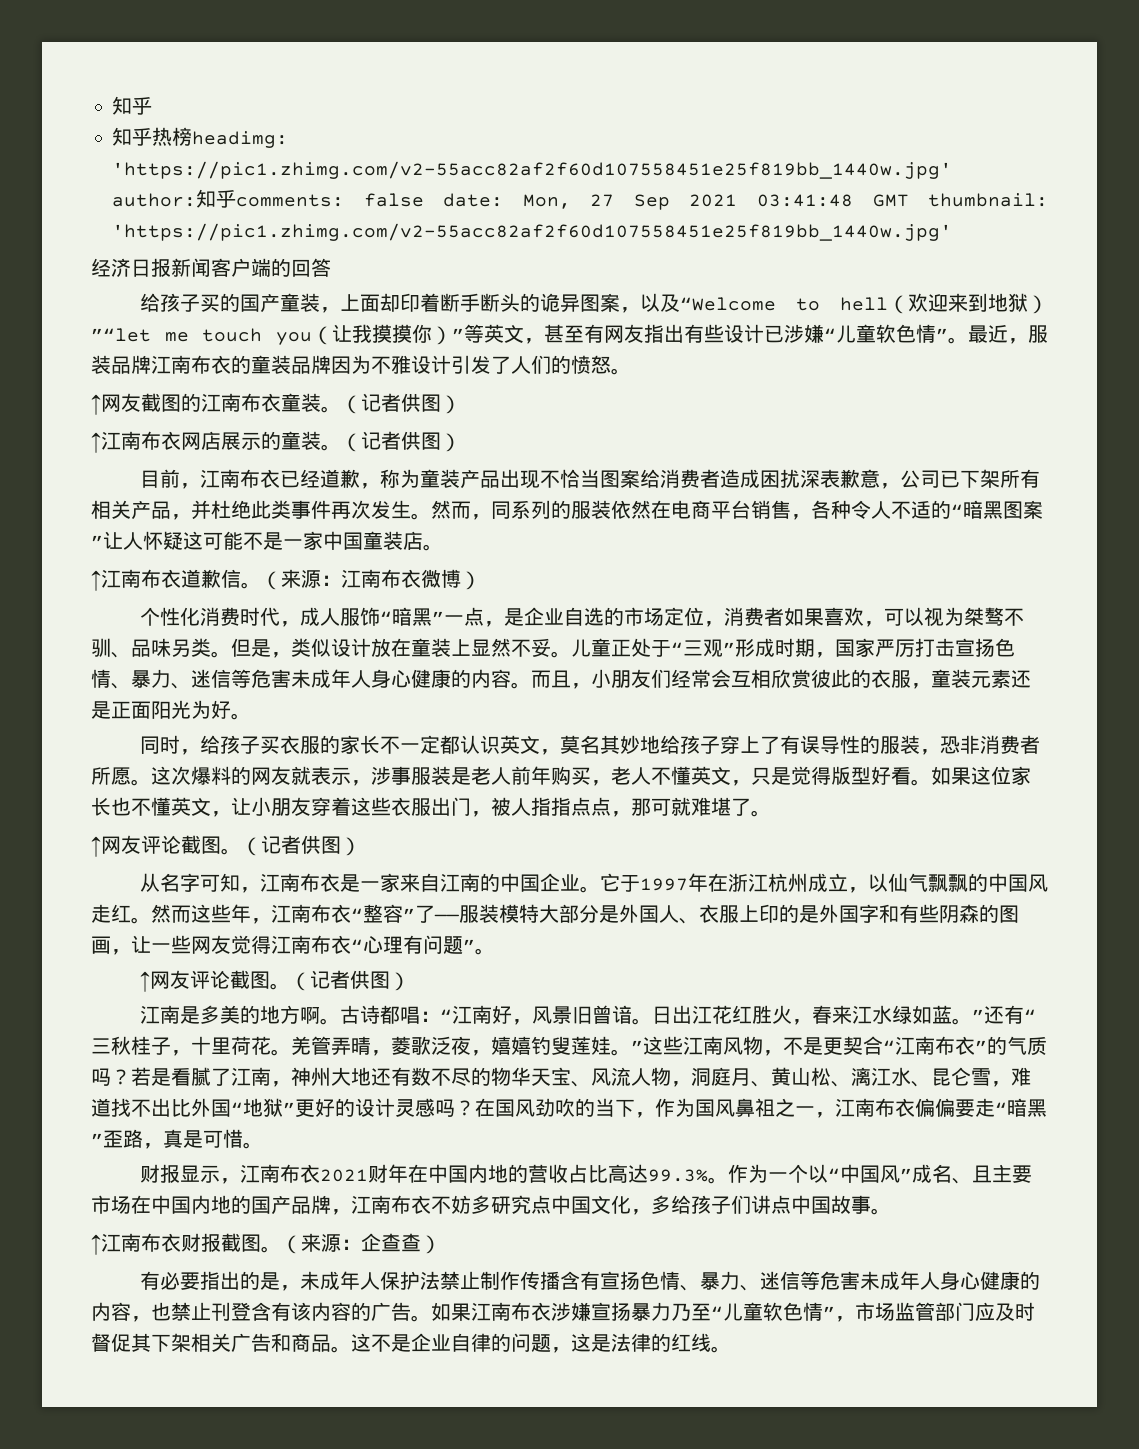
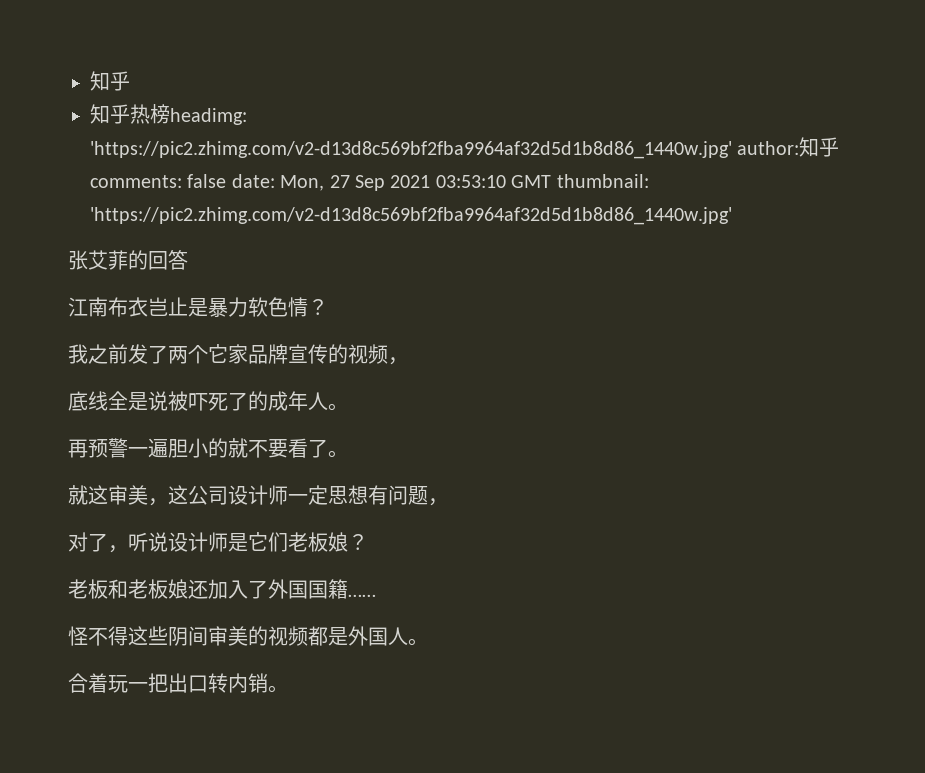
[112,161,953,179] 'https://pic1.zhimg.com/v2-55acc82af2f60d107558451e25f819bb_1440w.jpg' -> [90,141,732,159] 'https://pic2.zhimg.com/v2-d13d8c569bf2fba9964af32d5d1b8d86_1440w.jpg'
[756,194,853,207] 03:41:48 -> [435,175,506,188] 03:53:10
[112,223,953,241] [91,258,331,277] [139,293,1048,314] [91,324,1048,345] [91,355,631,375] [91,393,461,415] [91,431,461,453] [139,469,1040,489] [91,500,1043,520] [91,531,443,551] [91,569,481,591] [139,607,1024,627] [91,638,1015,658] [91,669,1031,689] [91,700,251,720] [139,735,1040,755] [91,766,1031,786] [91,797,771,817] [91,835,361,857] [139,873,1048,893] [91,904,1019,924] [91,935,495,955] [139,970,410,992] [139,1005,1036,1025] [91,1036,1047,1056] [91,1067,1031,1087] [91,1098,1047,1118] [91,1129,263,1149] [139,1164,1032,1184] [91,1195,891,1215] [91,1233,441,1255] [139,1271,1040,1291] [91,1302,1035,1322] [91,1333,711,1353] 'https://pic1.zhimg.com/v2-55acc82af2f60d107558451e25f819bb_1440w.jpg' // 经济日报新闻客户端的回答 // 给孩子买的国产童装，上面却印着断手断头的诡异图案，以及“Welcome to hell（欢迎来到地狱）”“let me touch you（让我摸摸你）”等英文，甚至有网友指出有些设计已涉嫌“儿童软色情”。最近，服装品牌江南布衣的童装品牌因为不雅设计引发了人们的愤怒。 // ↑网友截图的江南布衣童装。（记者供图） // ↑江南布衣网店展示的童装。（记者供图） // 目前，江南布衣已经道歉，称为童装产品出现不恰当图案给消费者造成困扰深表歉意，公司已下架所有相关产品，并杜绝此类事件再次发生。然而，同系列的服装依然在电商平台销售，各种令人不适的“暗黑图案”让人怀疑这可能不是一家中国童装店。 // ↑江南布衣道歉信。（来源：江南布衣微博） // 个性化消费时代，成人服饰“暗黑”一点，是企业自选的市场定位，消费者如果喜欢，可以视为桀骜不驯、品味另类。但是，类似设计放在童装上显然不妥。儿童正处于“三观”形成时期，国家严厉打击宣扬色情、暴力、迷信等危害未成年人身心健康的内容。而且，小朋友们经常会互相欣赏彼此的衣服，童装元素还是正面阳光为好。 // 同时，给孩子买衣服的家长不一定都认识英文，莫名其妙地给孩子穿上了有误导性的服装，恐非消费者所愿。这次爆料的网友就表示，涉事服装是老人前年购买，老人不懂英文，只是觉得版型好看。如果这位家长也不懂英文，让小朋友穿着这些衣服出门，被人指指点点，那可就难堪了。 // ↑网友评论截图。（记者供图） // 从名字可知，江南布衣是一家来自江南的中国企业。它于1997年在浙江杭州成立，以仙气飘飘的中国风走红。然而这些年，江南布衣“整容”了——服装模特大部分是外国人、衣服上印的是外国字和有些阴森的图画，让一些网友觉得江南布衣“心理有问题”。 // ↑网友评论截图。（记者供图） // 江南是多美的地方啊。古诗都唱：“江南好，风景旧曾谙。日出江花红胜火，春来江水绿如蓝。”还有“三秋桂子，十里荷花。羌管弄晴，菱歌泛夜，嬉嬉钓叟莲娃。”这些江南风物，不是更契合“江南布衣”的气质吗？若是看腻了江南，神州大地还有数不尽的物华天宝、风流人物，洞庭月、黄山松、漓江水、昆仑雪，难道找不出比外国“地狱”更好的设计灵感吗？在国风劲吹的当下，作为国风鼻祖之一，江南布衣偏偏要走“暗黑”歪路，真是可惜。 // 财报显示，江南布衣2021财年在中国内地的营收占比高达99.3%。作为一个以“中国风”成名、且主要市场在中国内地的国产品牌，江南布衣不妨多研究点中国文化，多给孩子们讲点中国故事。 // ↑江南布衣财报截图。（来源：企查查） // 有必要指出的是，未成年人保护法禁止制作传播含有宣扬色情、暴力、迷信等危害未成年人身心健康的内容，也禁止刊登含有该内容的广告。如果江南布衣涉嫌宣扬暴力乃至“儿童软色情”，市场监管部门应及时督促其下架相关广告和商品。这不是企业自律的问题，这是法律的红线 -> [90,207,732,225] [68,250,188,270] [68,297,328,317] [68,344,408,365] [68,391,348,411] [68,438,348,458] [68,485,448,506] [68,532,368,553] [68,579,376,599] [68,626,428,646] [68,673,268,693] 'https://pic2.zhimg.com/v2-d13d8c569bf2fba9964af32d5d1b8d86_1440w.jpg' // 张艾菲的回答 // 江南布衣岂止是暴力软色情？ // 我之前发了两个它家品牌宣传的视频， // 底线全是说被吓死了的成年人。 // 再预警一遍胆小的就不要看了。 // 就这审美，这公司设计师一定思想有问题， // 对了，听说设计师是它们老板娘？ // 老板和老板娘还加入了外国国籍…… // 怪不得这些阴间审美的视频都是外国人。 // 合着玩一把出口转内销

